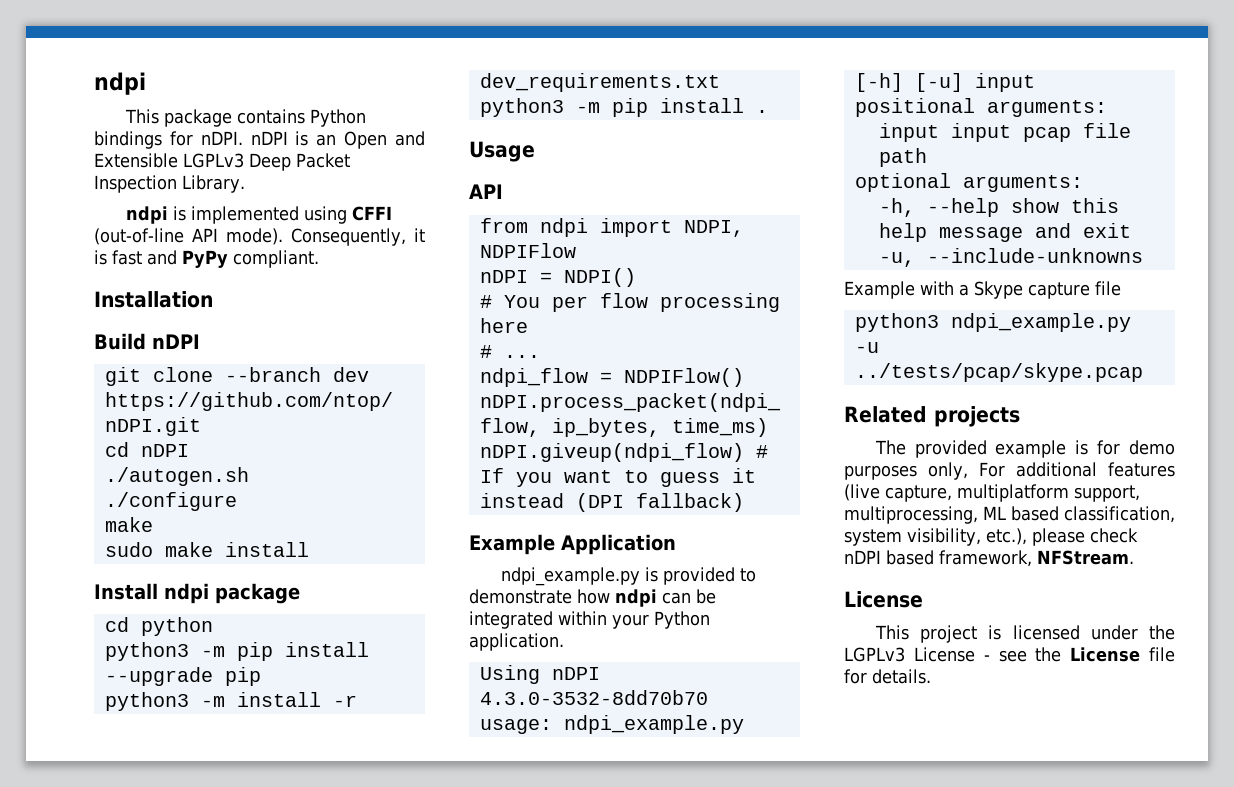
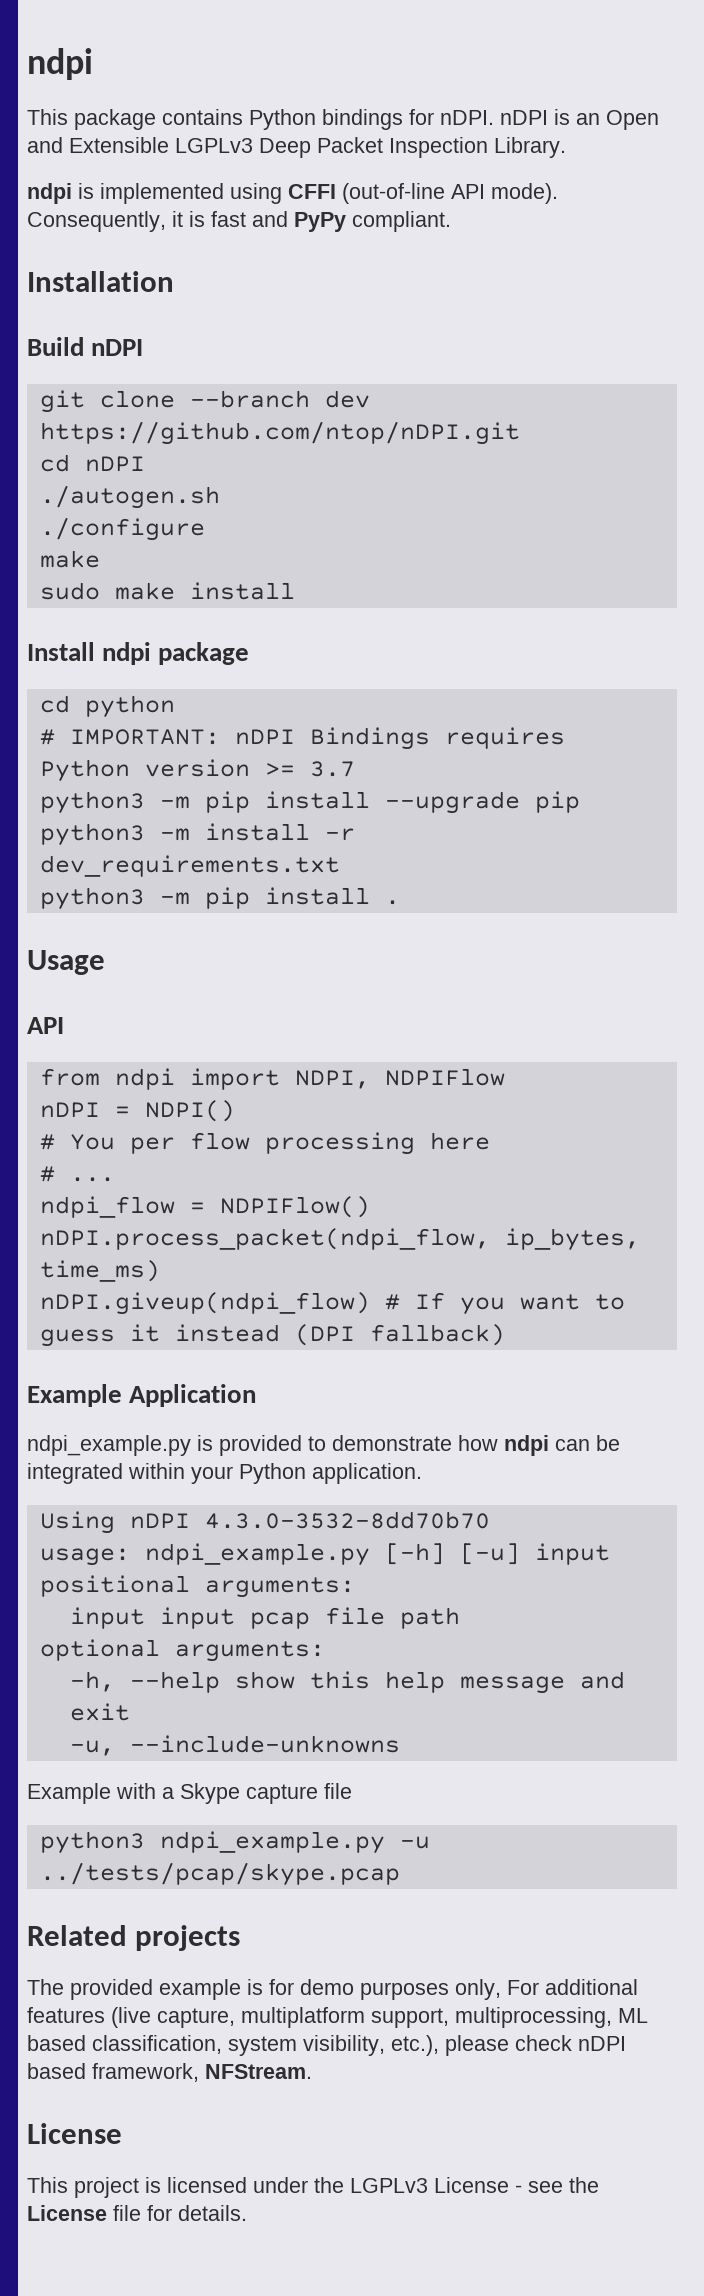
(213, 626) none -> [39,727,565,750] [39,759,355,782] // # IMPORTANT: nDPI Bindings requires Python version >= 3.7

